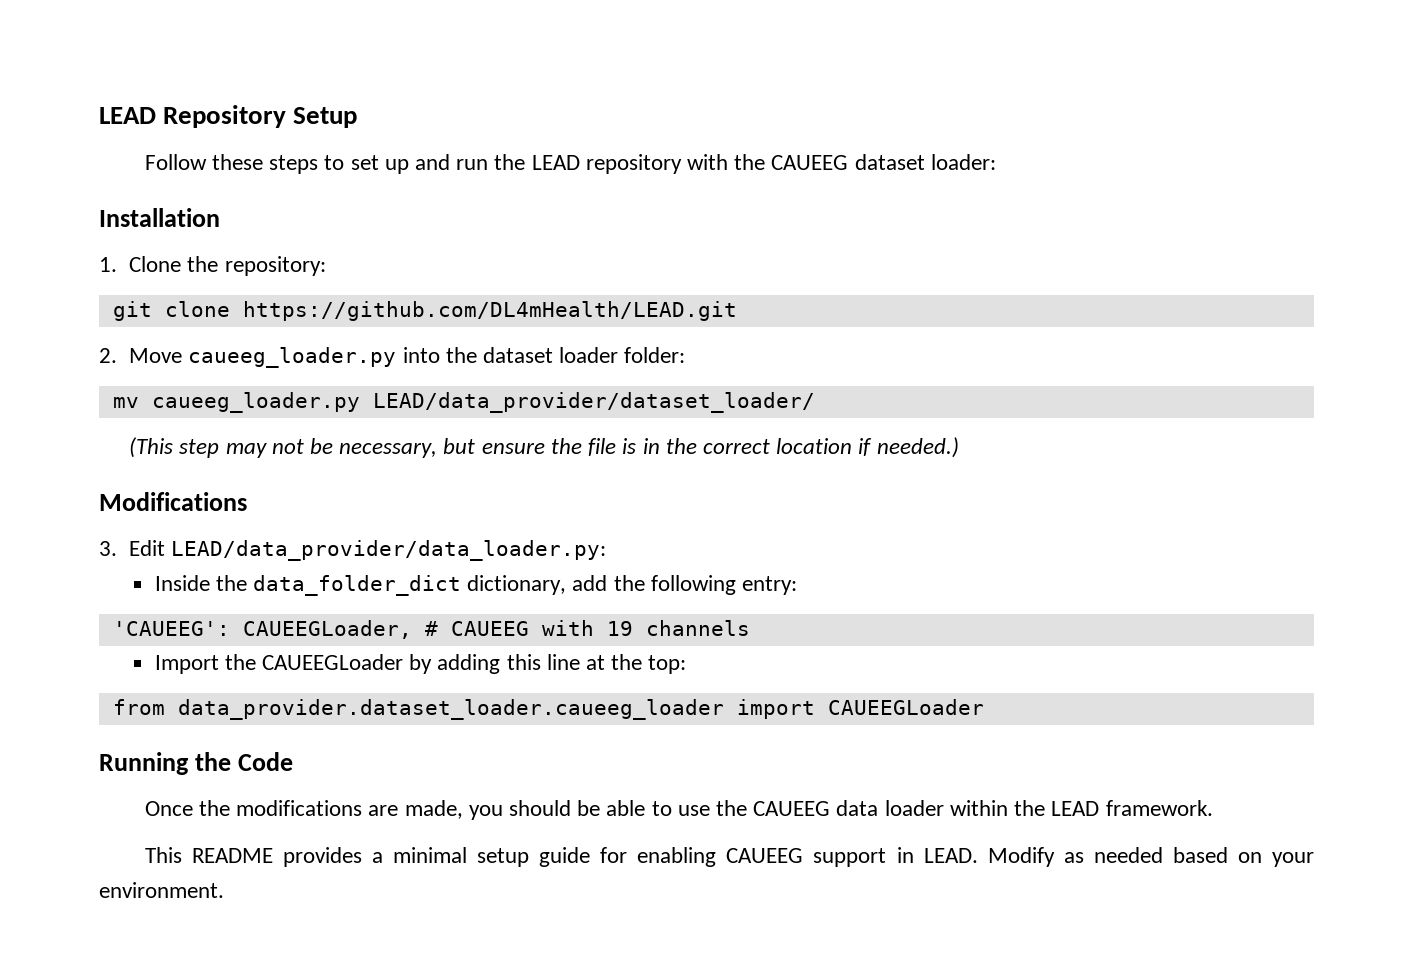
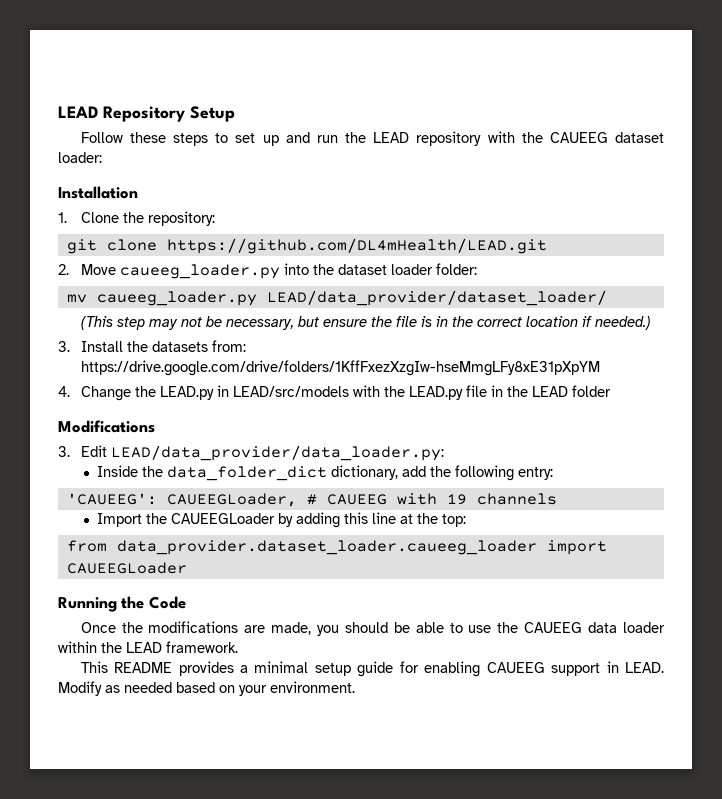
(959, 447) none -> [58,340,246,352] [80,360,600,376] [58,385,611,401] // 3. Install the datasets from: https://drive.google.com/drive/folders/1KffFxezXzgIw-hseMmgLFy8xE31pXpYM // 4. Change the LEAD.py in LEAD/src/models with the LEAD.py file in the LEAD folder

